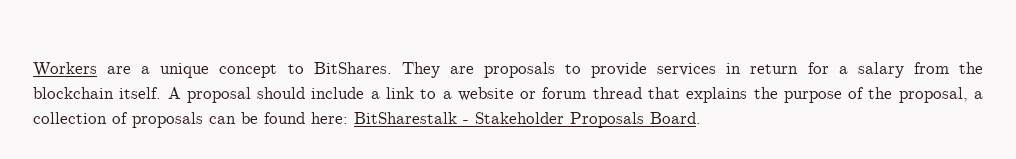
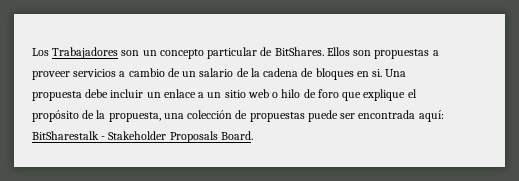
[33,62,983,78] [33,87,984,103] [33,112,348,128] Workers are a unique concept to BitShares. They are proposals to provide services in return for a salary from the blockchain itself. A proposal should include a link to a website or forum thread that explains the purpose of the proposal, a collection of proposals can be found here: -> [32,47,439,59] [32,68,407,80] [32,89,417,101] [32,110,444,122] Los Trabajadores son un concepto particular de BitShares. Ellos son propuestas a proveer servicios a cambio de un salario de la cadena de bloques en si. Una propuesta debe incluir un enlace a un sitio web o hilo de foro que explique el propósito de la propuesta, una colección de propuestas puede ser encontrada aquí:

